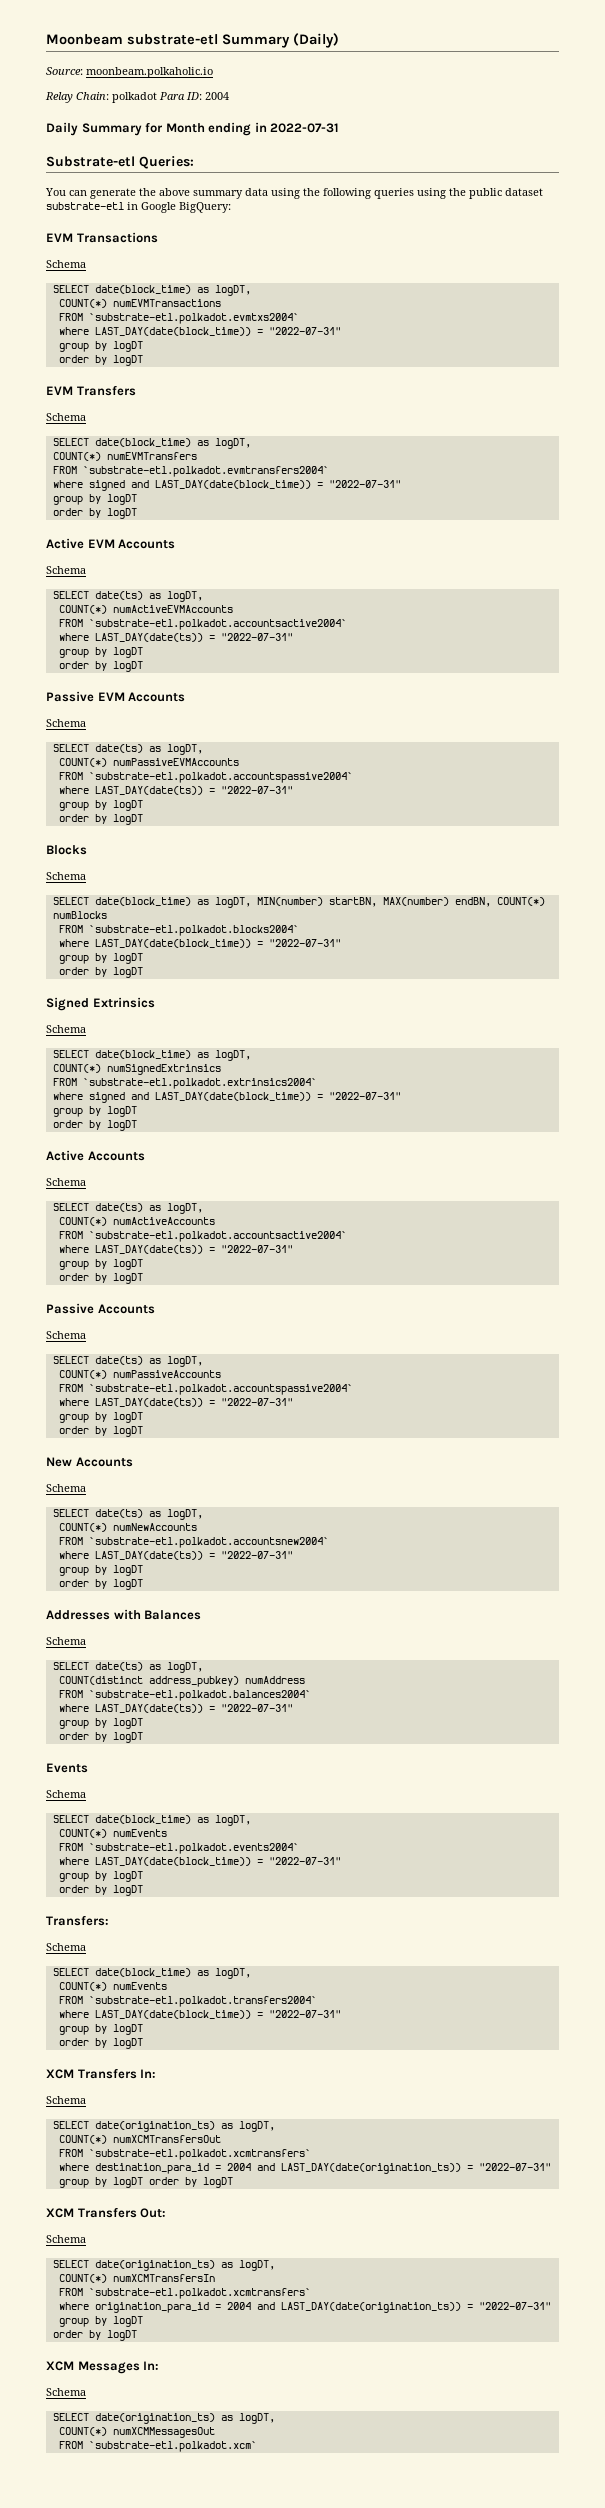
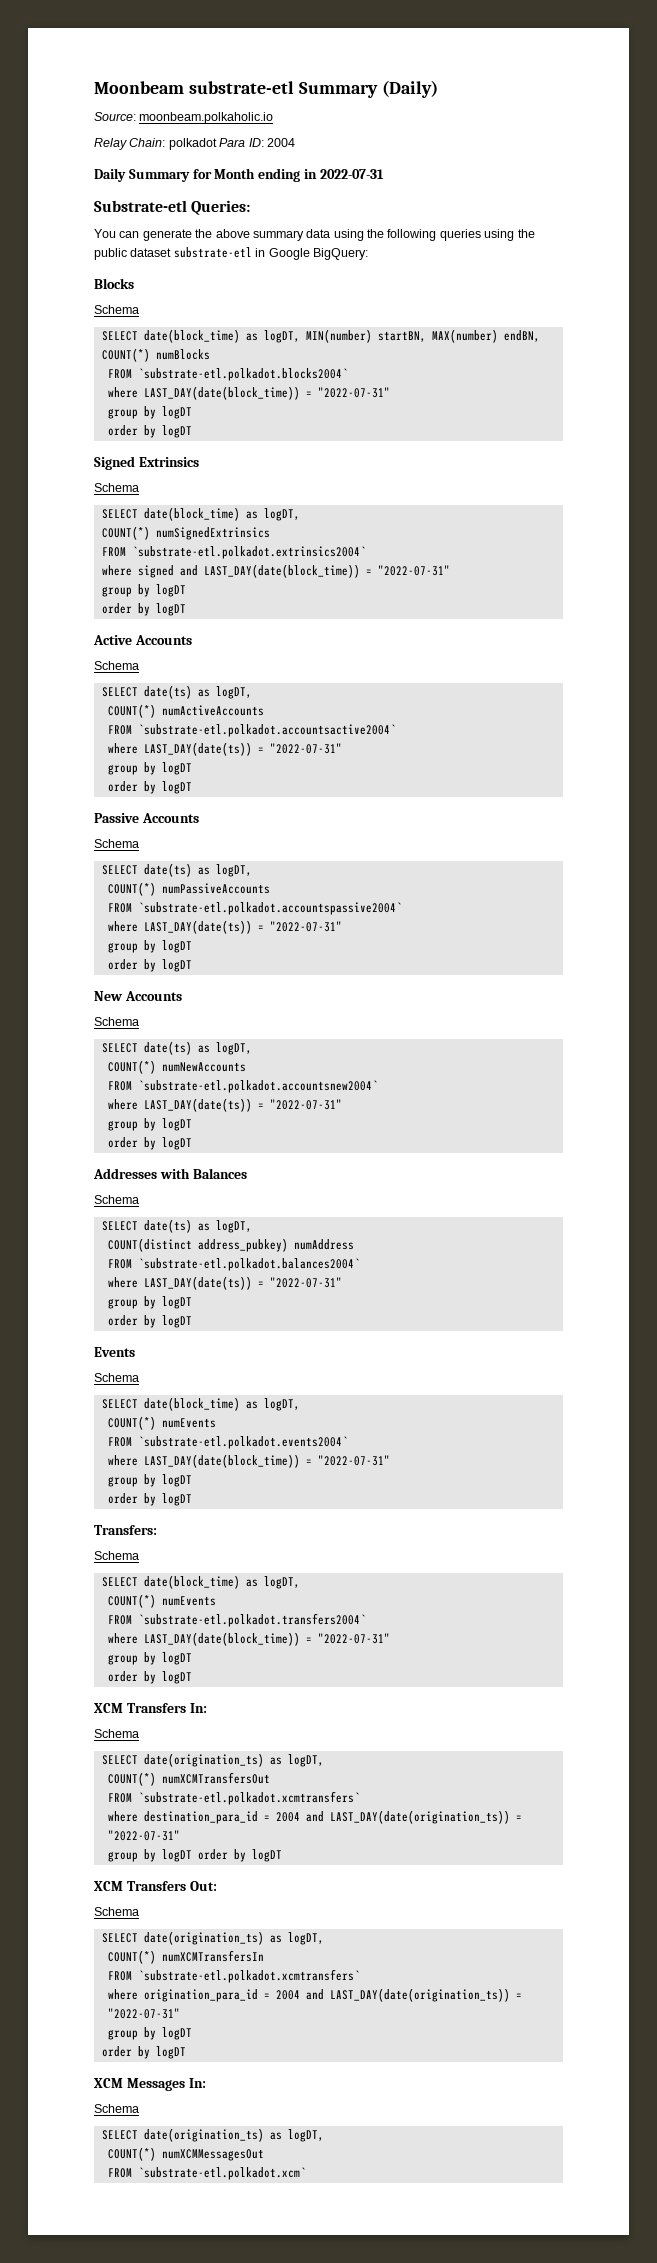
[46,232,158,243] [46,260,86,268] [52,285,251,296] [58,299,221,308] [58,313,299,324] [58,327,341,336] [58,341,143,352] [58,355,143,366] [46,385,136,396] [46,413,86,421] [52,438,251,449] [52,452,197,461] [52,466,329,477] [52,480,401,491] [52,494,137,505] [52,508,137,519] [46,538,176,549] [46,566,86,574] [52,591,203,602] [58,605,233,614] [58,619,347,630] [58,633,293,642] [58,647,143,658] [58,661,143,672] [46,691,186,702] [46,719,86,727] [52,744,203,755] [58,758,239,767] [58,772,353,783] [58,786,293,795] [58,800,143,811] [58,814,143,825] // EVM Transactions // Schema // SELECT date(block_time) as logDT, // COUNT(*) numEVMTransactions // FROM `substrate-etl.polkadot.evmtxs2004` // where LAST_DAY(date(block_time)) = "2022-07-31" // group by logDT // order by logDT // EVM Transfers // Schema // SELECT date(block_time) as logDT, // COUNT(*) numEVMTransfers // FROM `substrate-etl.polkadot.evmtransfers2004` // where signed and LAST_DAY(date(block_time)) = "2022-07-31" // group by logDT // order by logDT // Active EVM Accounts // Schema // SELECT date(ts) as logDT, // COUNT(*) numActiveEVMAccounts // FROM `substrate-etl.polkadot.accountsactive2004` // where LAST_DAY(date(ts)) = "2022-07-31" // group by logDT // order by logDT // Passive EVM Accounts // Schema // SELECT date(ts) as logDT, // COUNT(*) numPassiveEVMAccounts // FROM `substrate-etl.polkadot.accountspassive2004` // where LAST_DAY(date(ts)) = "2022-07-31" // group by logDT // order by logDT -> (368, 254) none

